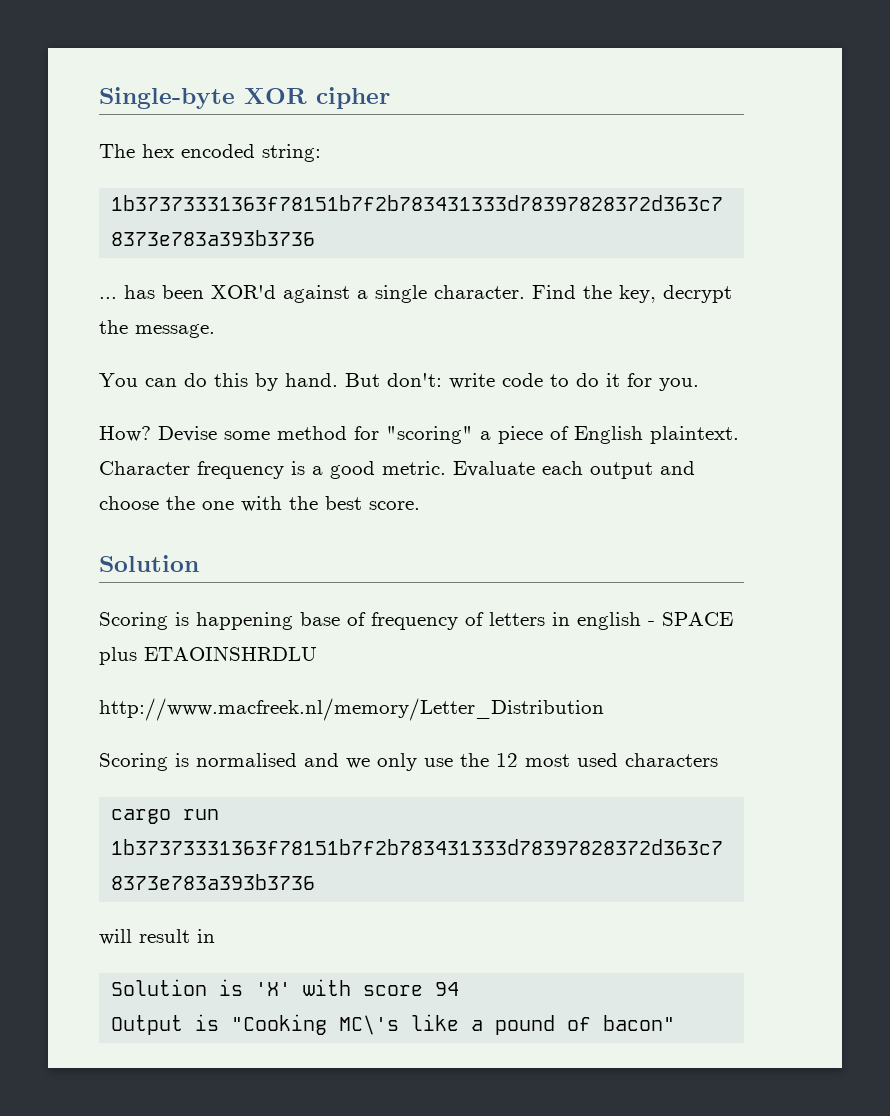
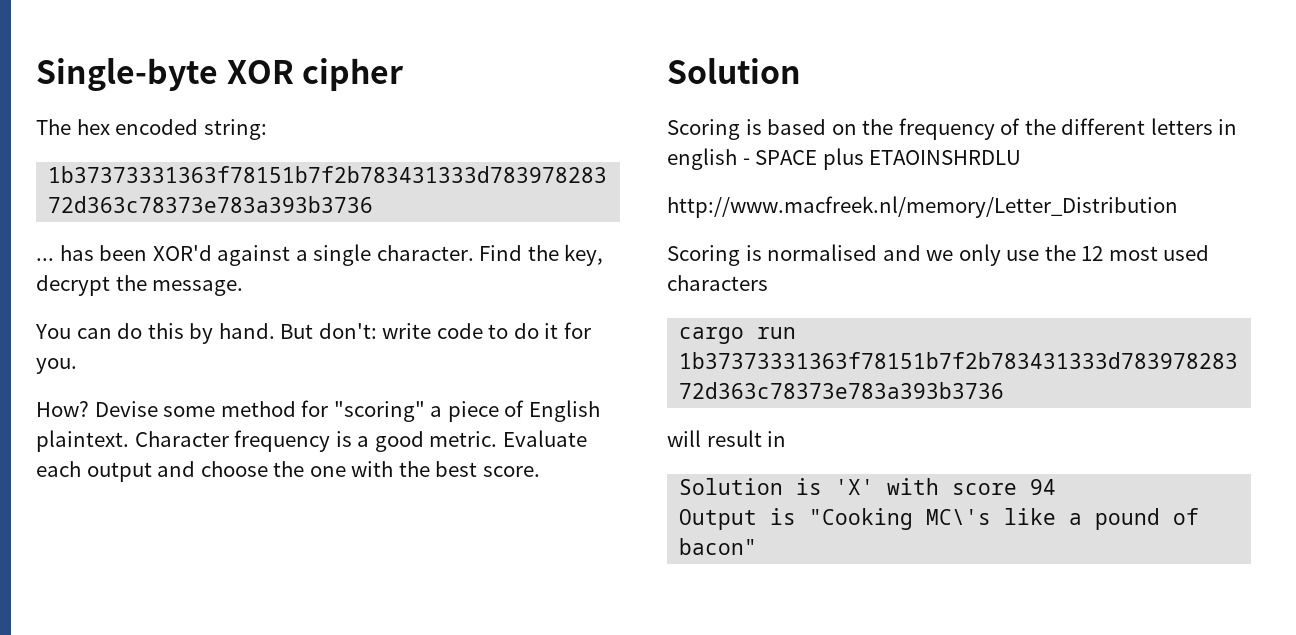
[196,612,484,630] happening base of frequency of -> [767,118,1146,140] based on the frequency of the different

